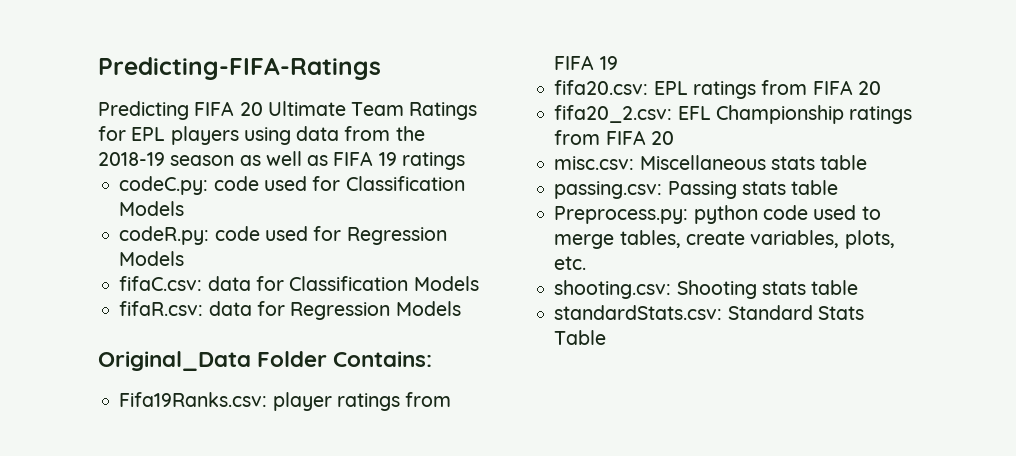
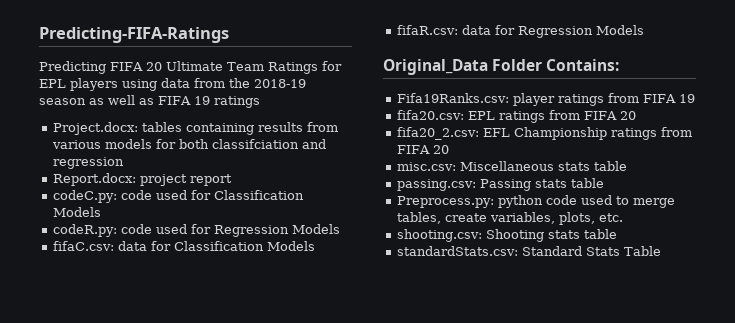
(465, 161) none -> [53,122,339,135] [52,139,327,149] [53,157,125,169] [53,173,233,186] // Project.docx: tables containing results from various models for both classifciation and regression // Report.docx: project report

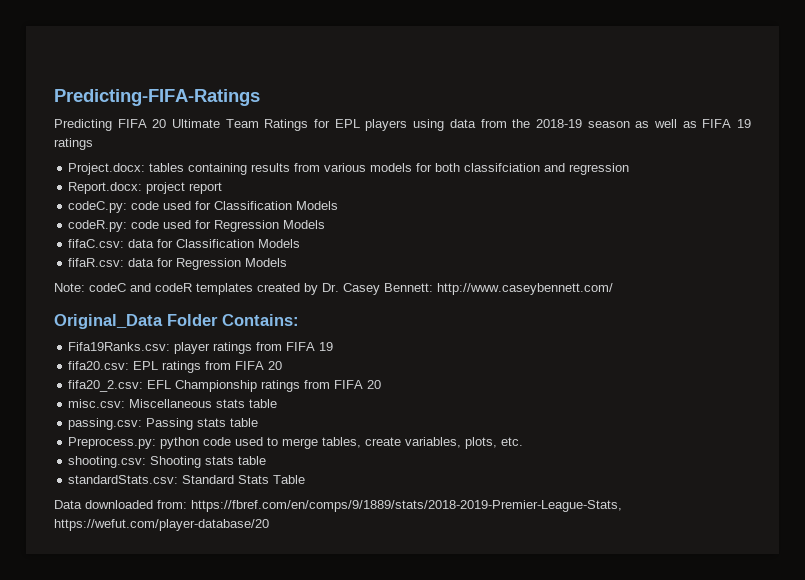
(645, 30) none -> [54,283,613,295] // Note: codeC and codeR templates created by Dr. Casey Bennett: http://www.caseybennett.com/
(662, 251) none -> [54,500,622,512] [54,519,269,531] // Data downloaded from: https://fbref.com/en/comps/9/1889/stats/2018-2019-Premier-League-Stats, https://wefut.com/player-database/20

